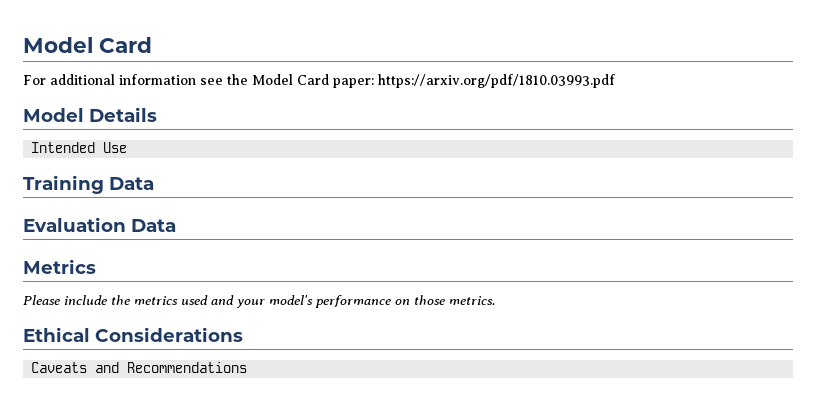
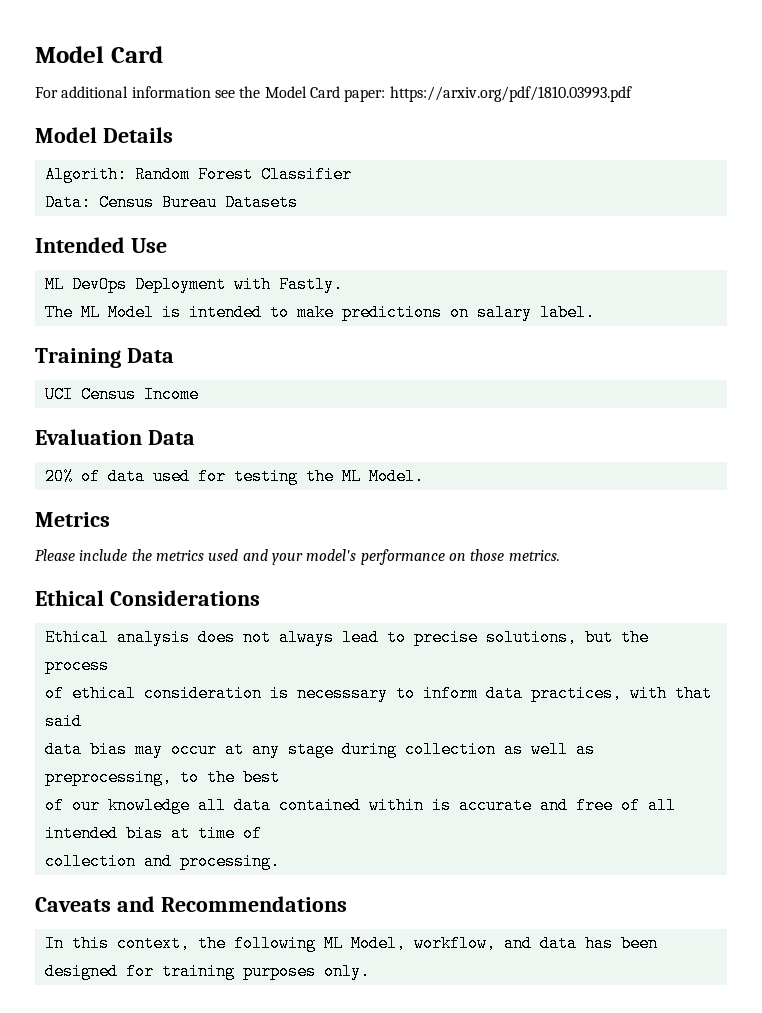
[31,142,128,153] Intended Use -> [44,166,352,183] [44,194,298,211] [35,237,167,253] [44,276,343,293] [44,304,595,321] Algorith: Random Forest Classifier // Data: Census Bureau Datasets // Intended Use // ML DevOps Deployment with Fastly. // The ML Model is intended to make predictions on salary label.
(154, 183) none -> [44,386,199,403] // UCI Census Income
(176, 225) none -> [44,468,424,485] // 20% of data used for testing the ML Model.
[31,362,248,373] Caveats and Recommendations -> [44,629,649,646] [44,657,109,674] [44,685,712,702] [44,713,82,730] [44,741,595,758] [44,769,280,786] [44,797,676,814] [44,825,262,842] [44,853,280,870] [35,896,347,912] [44,935,658,952] [44,963,370,980] Ethical analysis does not always lead to precise solutions, but the process // of ethical consideration is necesssary to inform data practices, with that said // data bias may occur at any stage during collection as well as preprocessing, to the best // of our knowledge all data contained within is accurate and free of all intended bias at time of // collection and processing. // Caveats and Recommendations // In this context, the following ML Model, workflow, and data has been designed for training purposes only.

